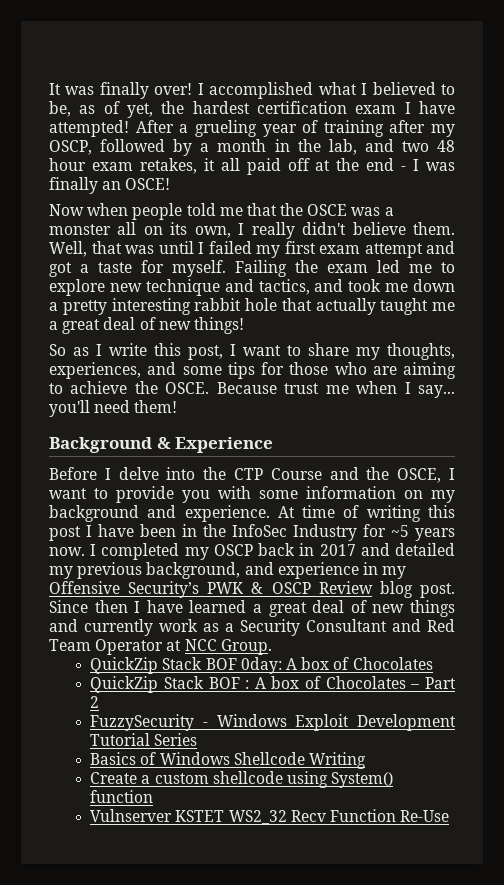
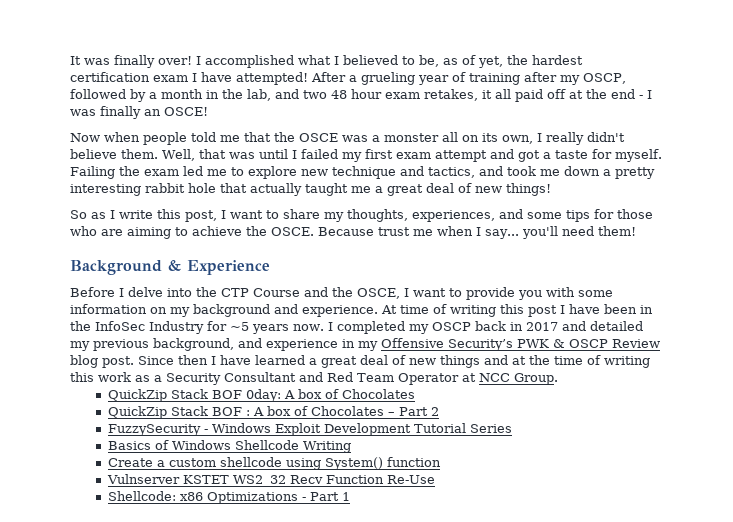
[84,619,153,636] currently -> [512,355,650,368] [70,372,94,382] at the time of writing this
(450, 816) none -> [107,491,350,504] // Shellcode: x86 Optimizations - Part 1

